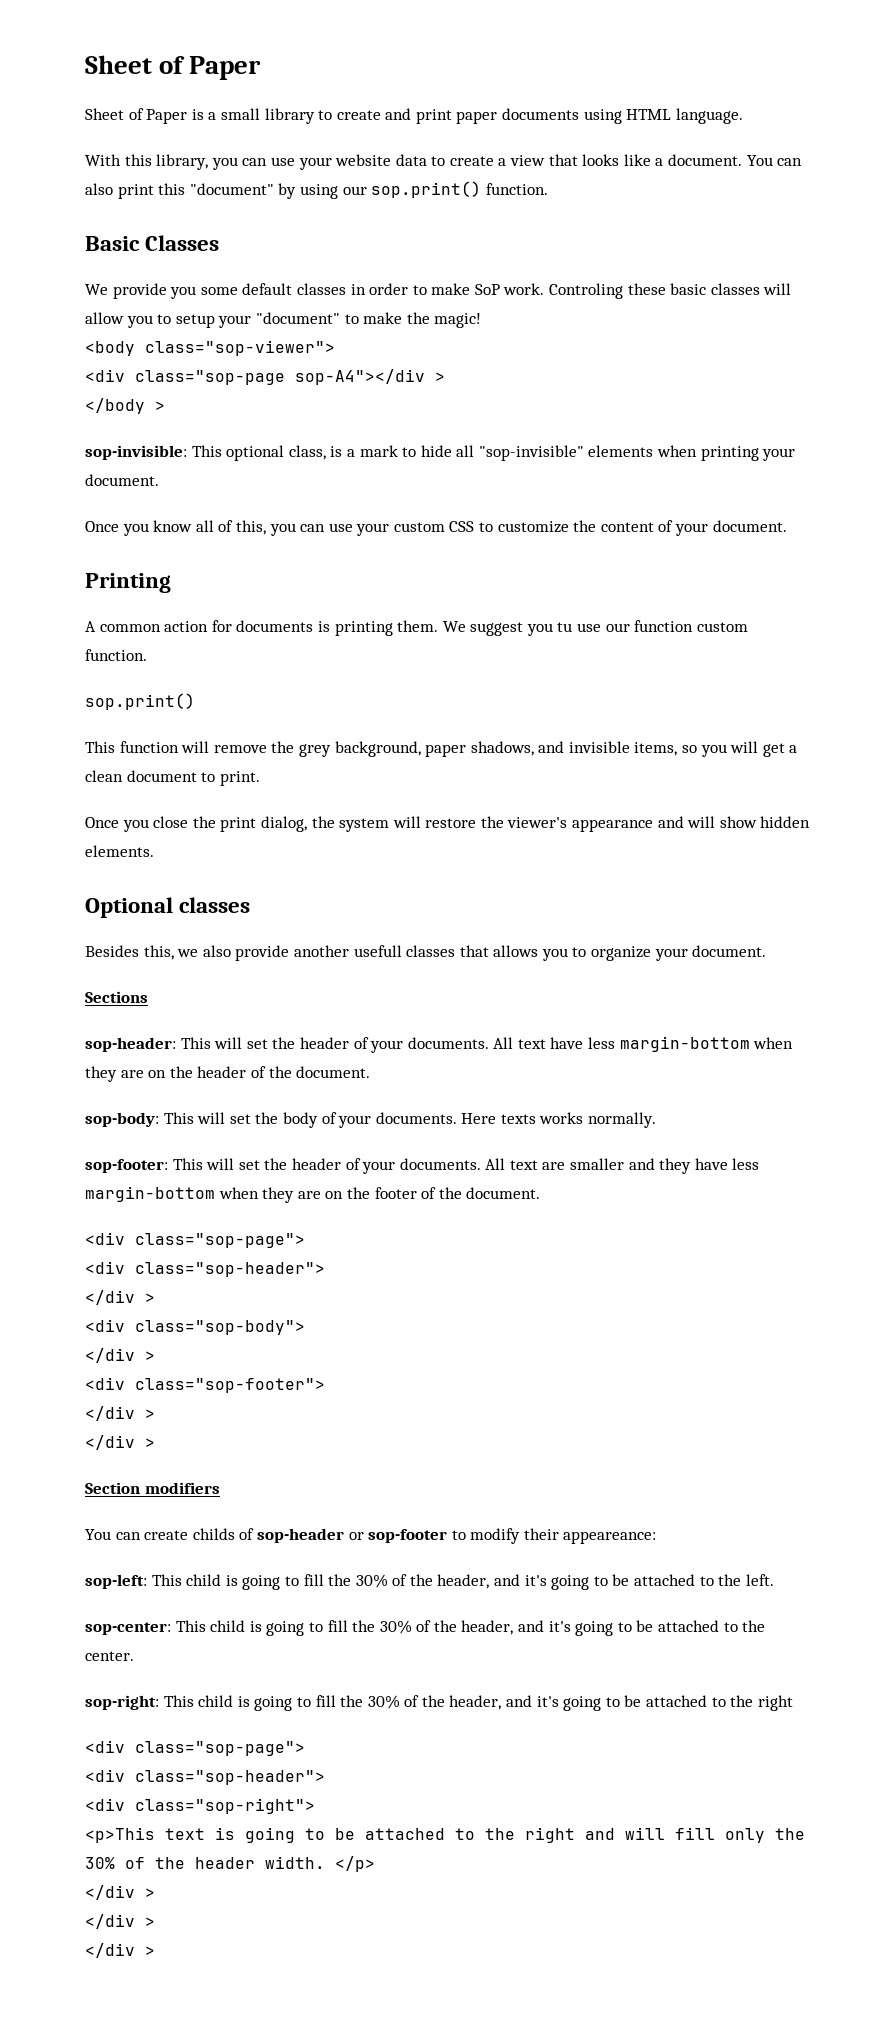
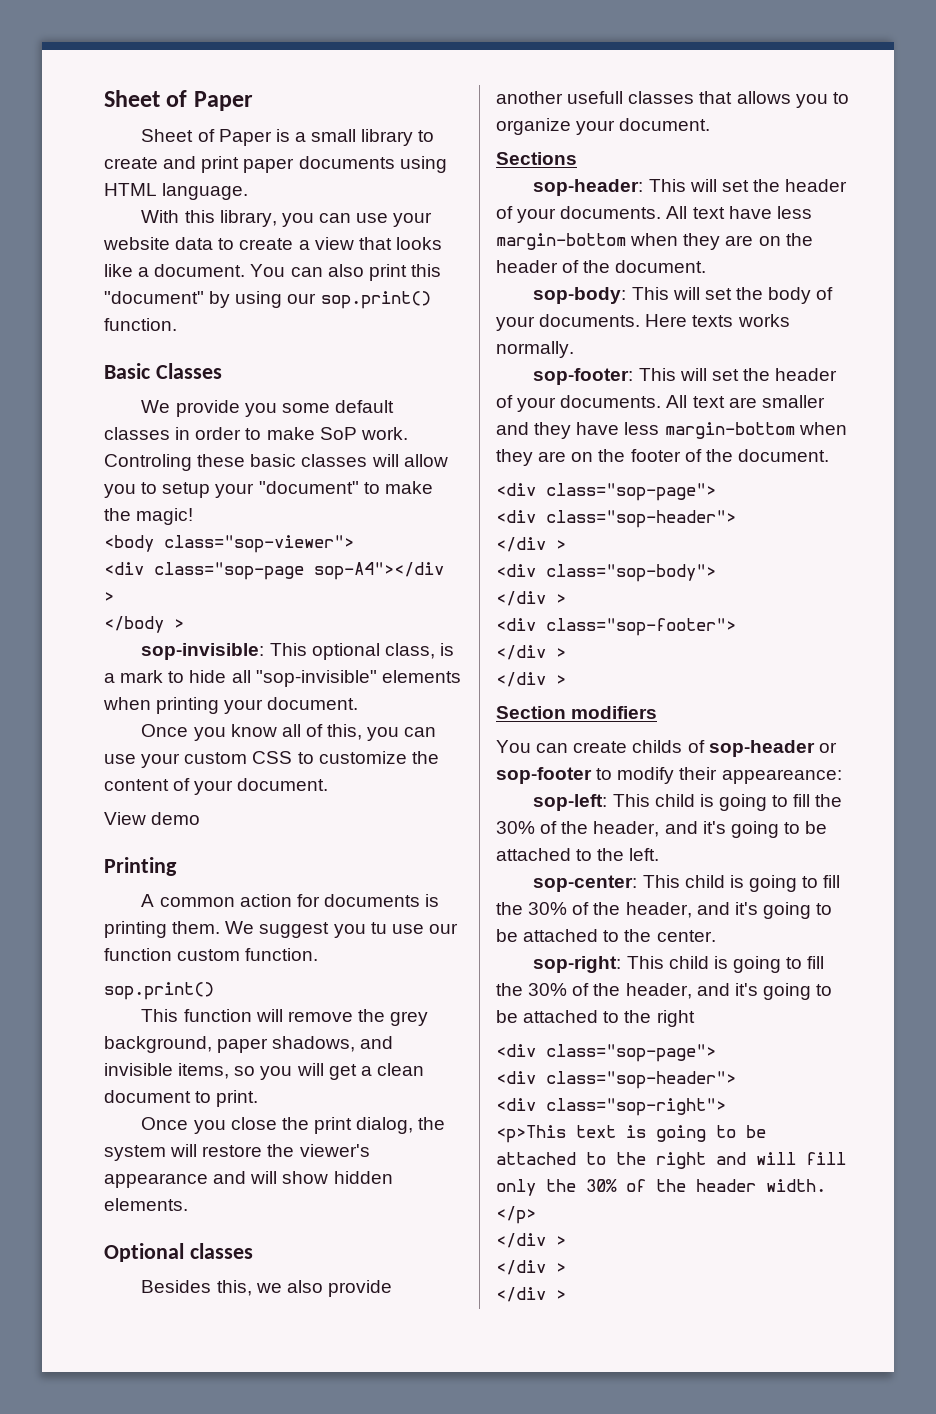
(787, 526) none -> [104,812,201,825] // View demo

